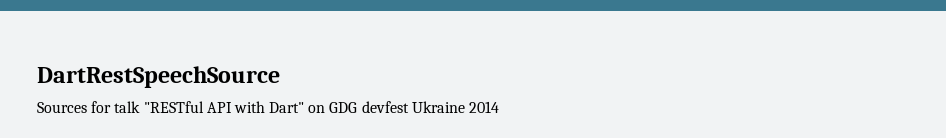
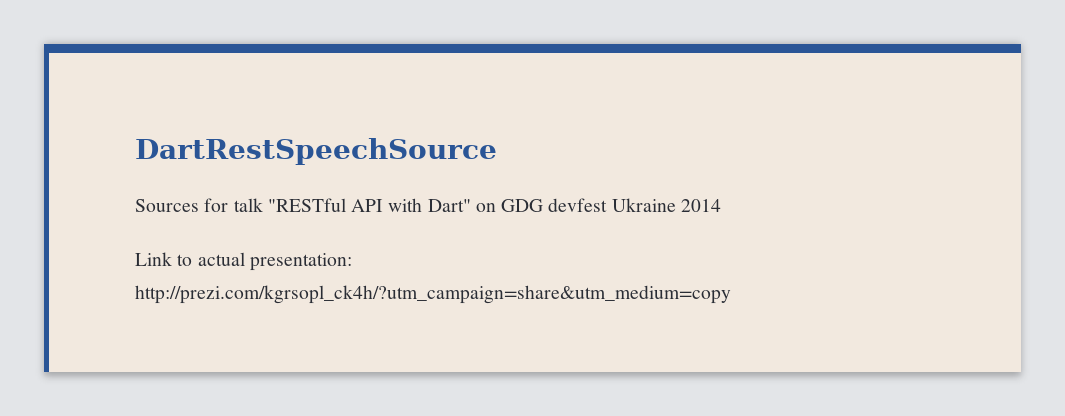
(500, 107) none -> [135,252,352,271] [135,285,731,304] // Link to actual presentation: http://prezi.com/kgrsopl_ck4h/?utm_campaign=share&utm_medium=copy

